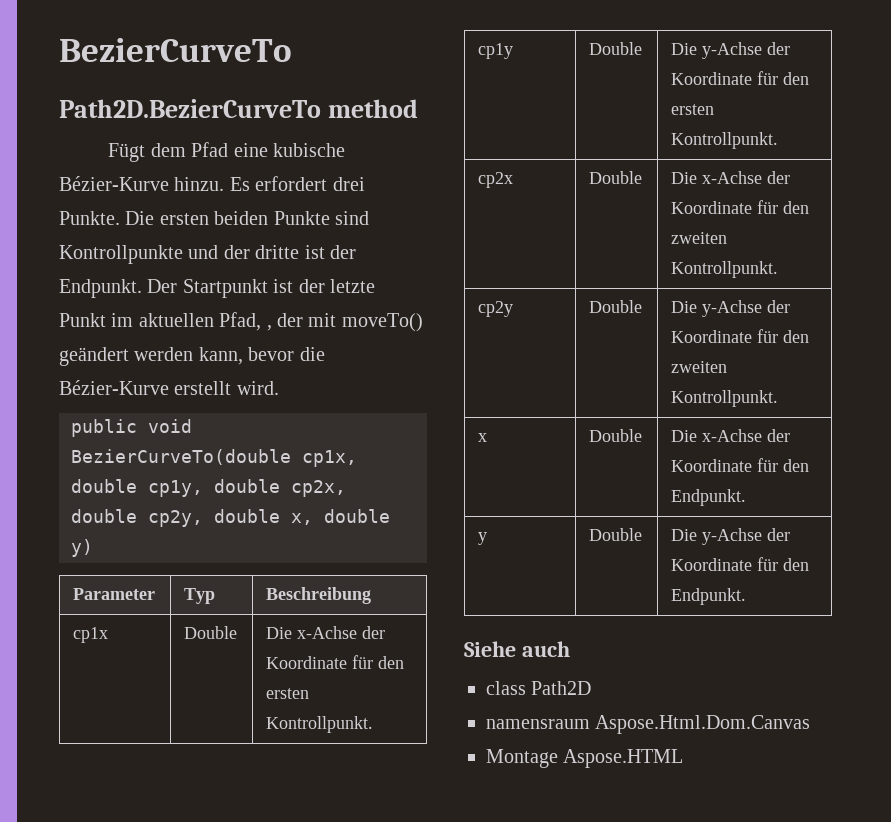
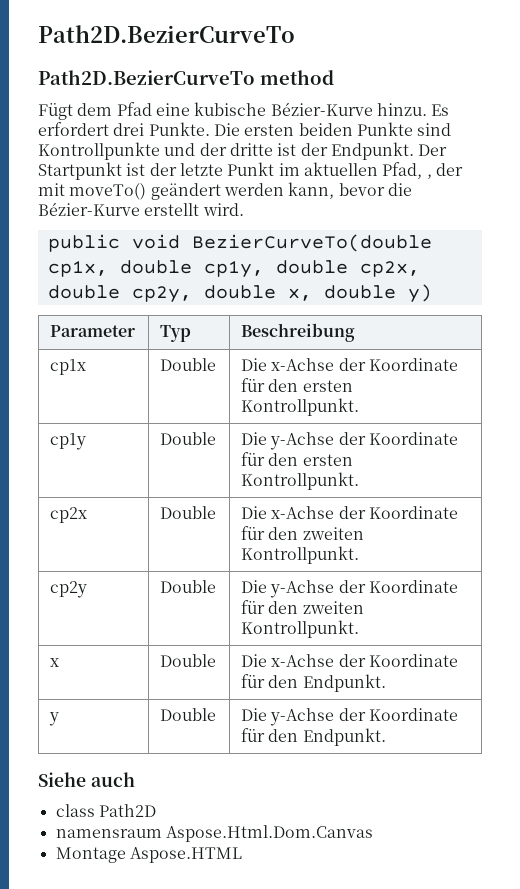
[59,38,292,62] BezierCurveTo -> [38,25,295,43] Path2D.BezierCurveTo

